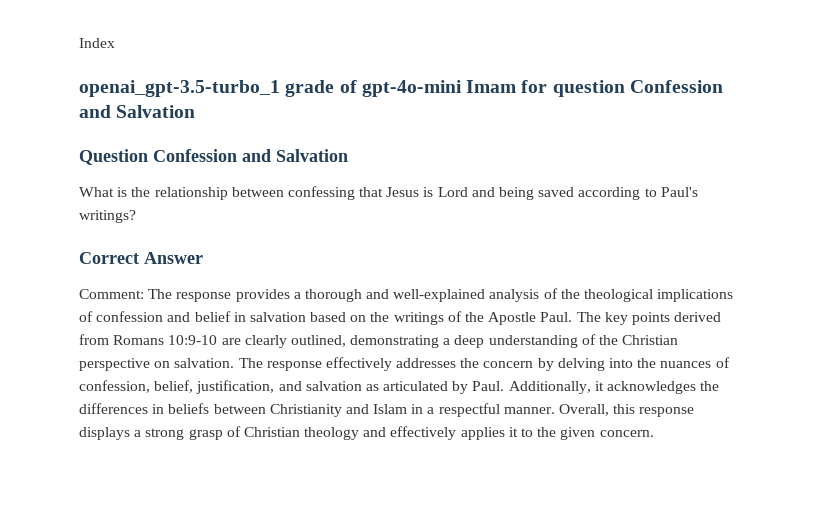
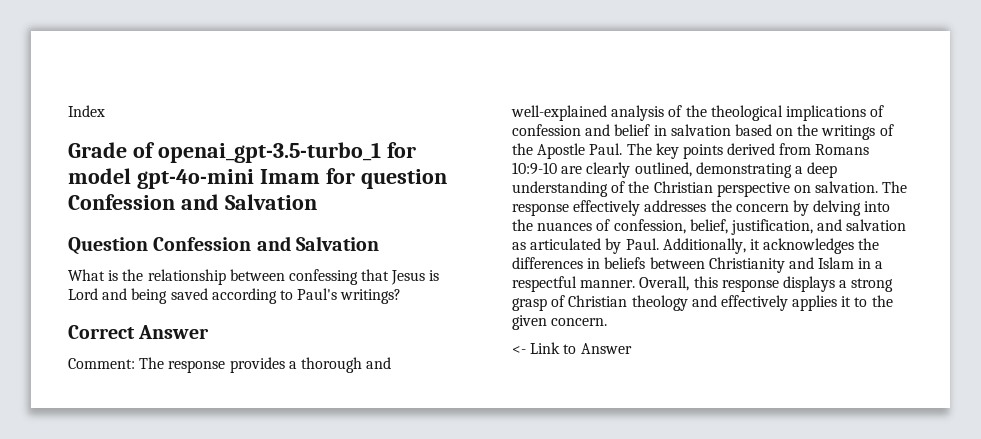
[79,80,357,97] openai_gpt-3.5-turbo_1 grade of -> [68,142,416,163] [68,168,131,184] Grade of openai_gpt-3.5-turbo_1 for model
(654, 433) none -> [512,342,632,354] // <- Link to Answer

